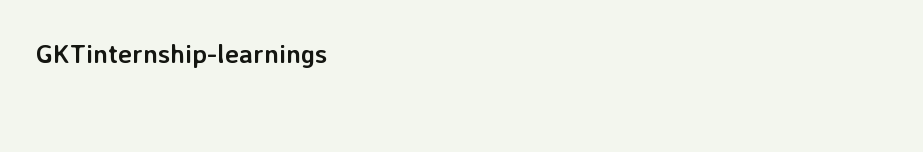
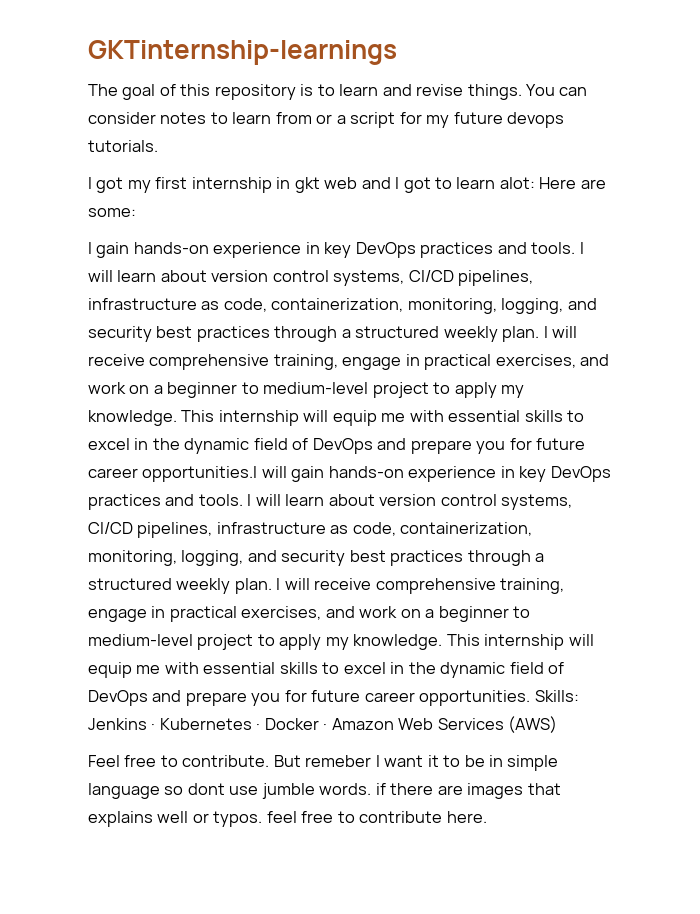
(327, 56) none -> [88,84,588,100] [88,112,565,128] [88,140,158,152] [88,177,606,193] [88,208,136,217] [88,242,584,258] [88,270,534,286] [88,298,597,314] [88,326,578,342] [88,354,610,370] [88,382,525,398] [88,410,585,426] [88,438,586,454] [88,466,611,482] [88,494,573,510] [88,522,533,538] [88,550,545,566] [88,578,565,594] [88,606,531,622] [88,634,594,650] [88,662,565,678] [88,690,579,706] [88,716,558,733] [88,755,559,771] [88,783,561,799] [88,811,487,827] // The goal of this repository is to learn and revise things. You can consider notes to learn from or a script for my future devops tutorials. // I got my first internship in gkt web and I got to learn alot: Here are some: // I gain hands-on experience in key DevOps practices and tools. I will learn about version control systems, CI/CD pipelines, infrastructure as code, containerization, monitoring, logging, and security best practices through a structured weekly plan. I will receive comprehensive training, engage in practical exercises, and work on a beginner to medium-level project to apply my knowledge. This internship will equip me with essential skills to excel in the dynamic field of DevOps and prepare you for future career opportunities.I will gain hands-on experience in key DevOps practices and tools. I will learn about version control systems, CI/CD pipelines, infrastructure as code, containerization, monitoring, logging, and security best practices through a structured weekly plan. I will receive comprehensive training, engage in practical exercises, and work on a beginner to medium-level project to apply my knowledge. This internship will equip me with essential skills to excel in the dynamic field of DevOps and prepare you for future career opportunities. Skills: Jenkins · Kubernetes · Docker · Amazon Web Services (AWS) // Feel free to contribute. But remeber I want it to be in simple language so dont use jumble words. if there are images that explains well or typos. feel free to contribute here.

